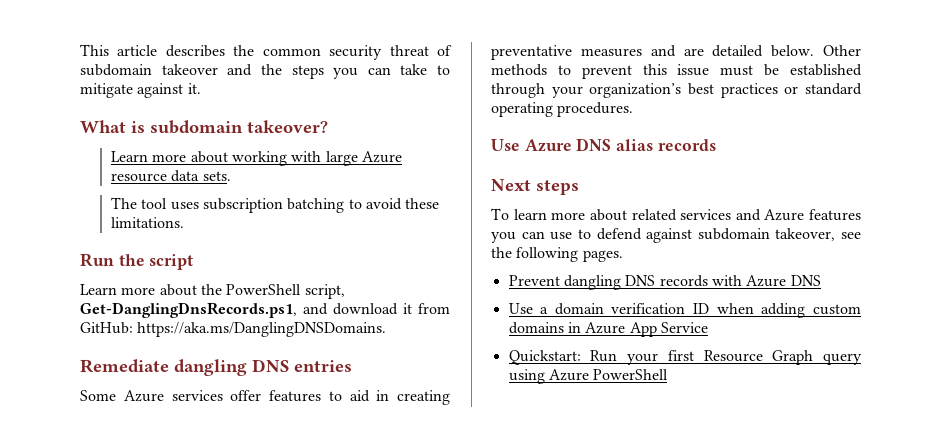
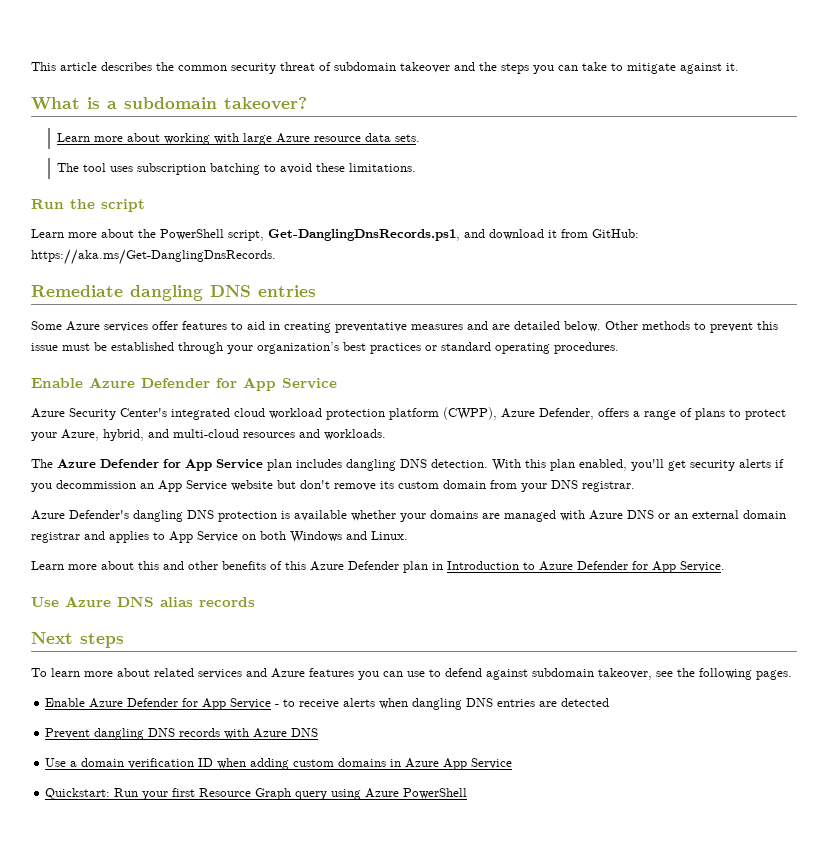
(145, 127) none -> [107,101,117,109] a
[137,322,387,337] https://aka.ms/DanglingDNSDomains. -> [31,249,276,265] https://aka.ms/Get-DanglingDnsRecords.
(634, 109) none -> [31,377,337,391] [31,407,786,420] [31,429,386,441] [31,459,784,471] [31,480,635,492] [31,510,786,522] [31,531,408,543] [31,561,725,573] // Enable Azure Defender for App Service // Azure Security Center's integrated cloud workload protection platform (CWPP), Azure Defender, offers a range of plans to protect your Azure, hybrid, and multi-cloud resources and workloads. // The Azure Defender for App Service plan includes dangling DNS detection. With this plan enabled, you'll get security alerts if you decommission an App Service website but don't remove its custom domain from your DNS registrar. // Azure Defender's dangling DNS protection is available whether your domains are managed with Azure DNS or an external domain registrar and applies to App Service on both Windows and Linux. // Learn more about this and other benefits of this Azure Defender plan in Introduction to Azure Defender for App Service.
(623, 256) none -> [45,698,610,710] // Enable Azure Defender for App Service - to receive alerts when dangling DNS entries are detected

